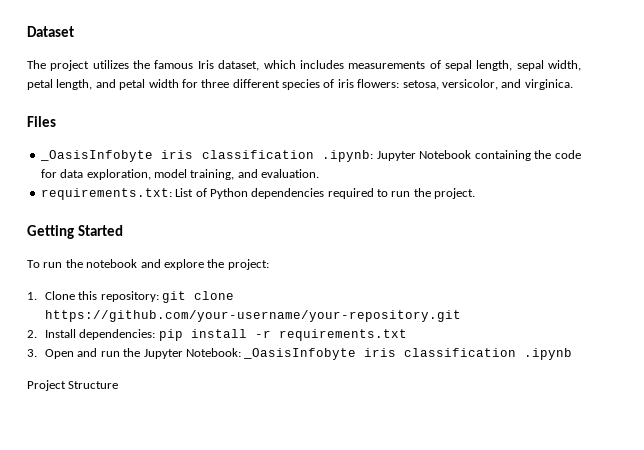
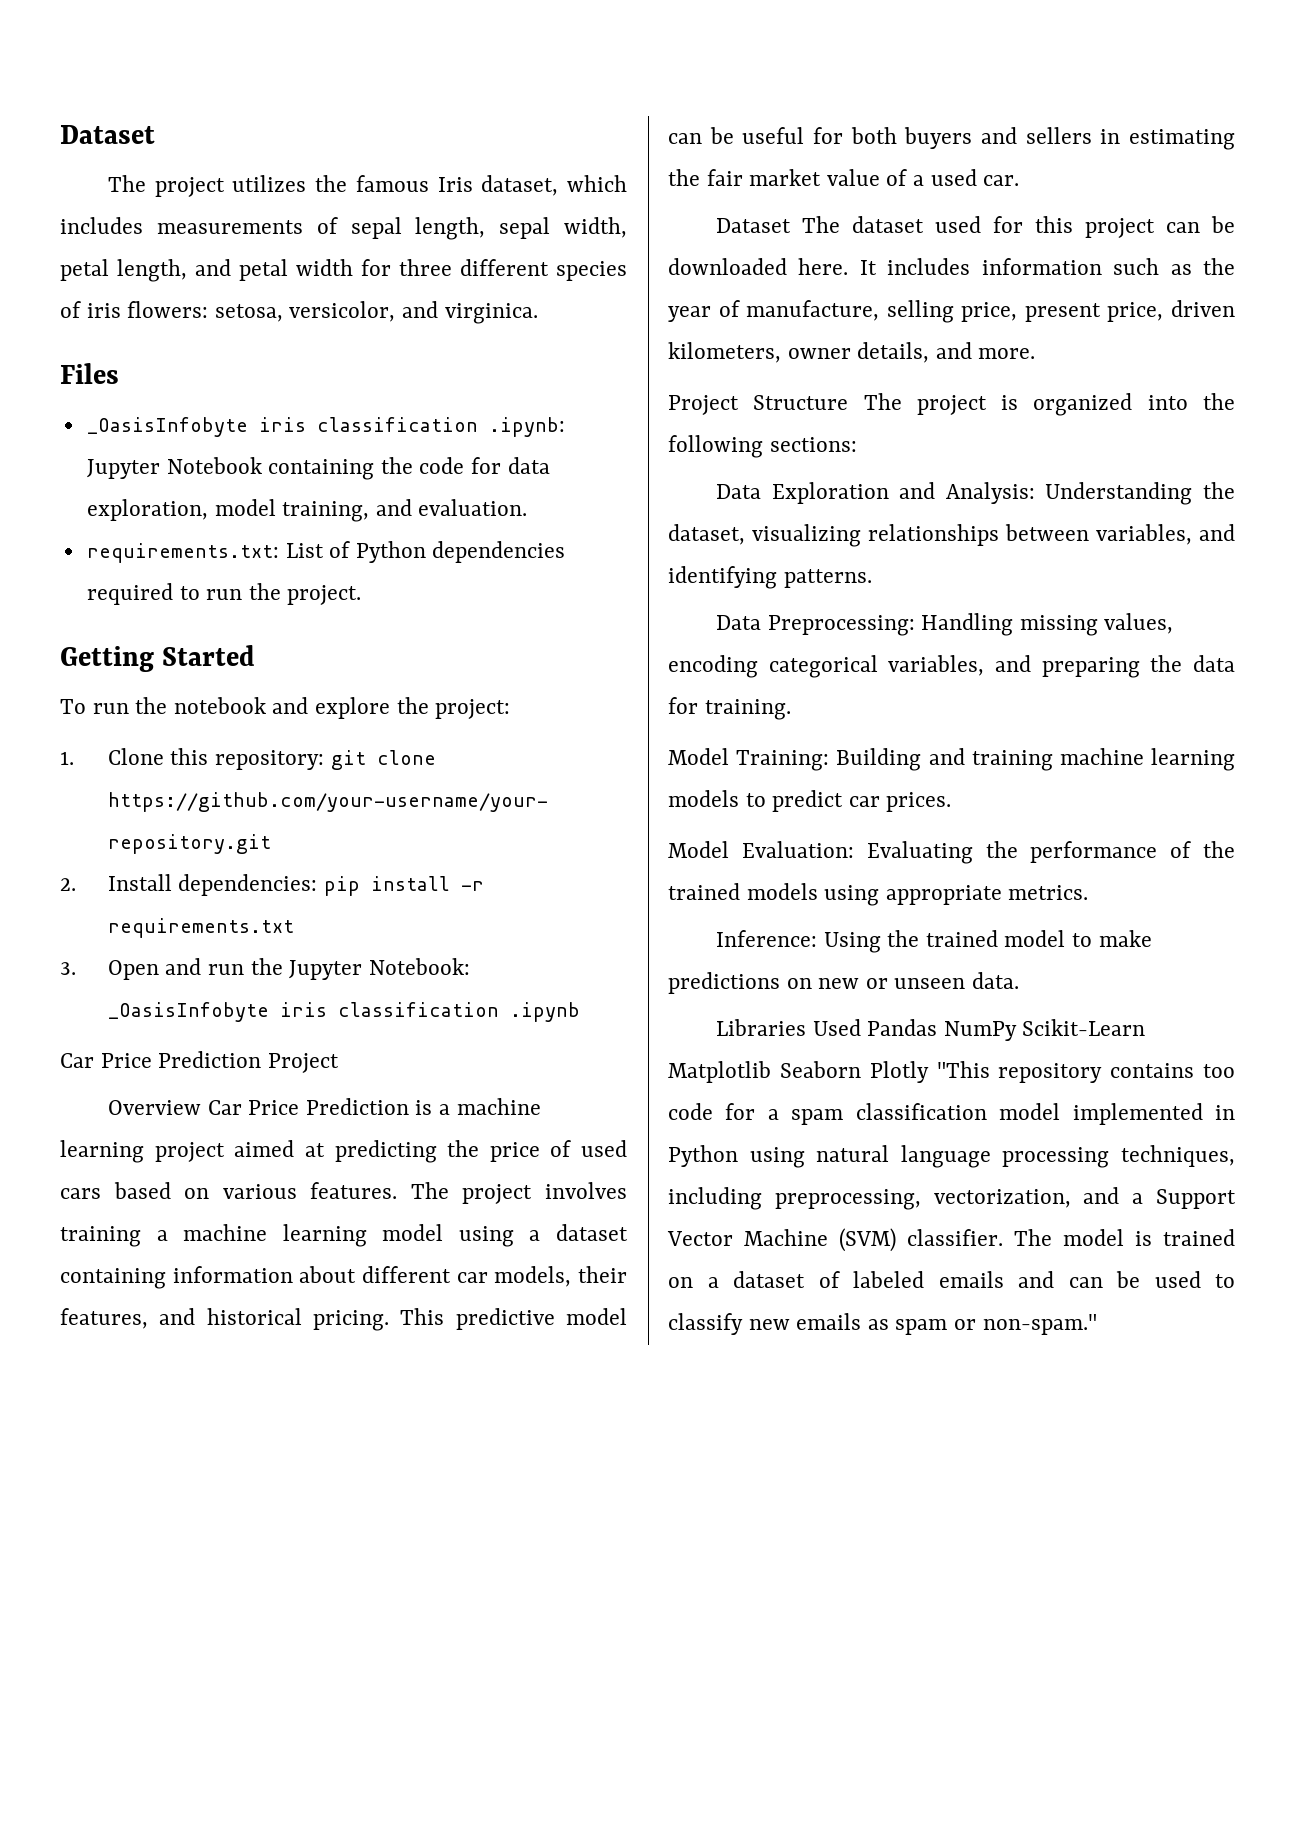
[27,380,119,391] Project Structure -> [60,1051,339,1073] [107,1098,541,1115] [60,1140,627,1163] [60,1182,627,1204] [60,1224,628,1247] [60,1266,628,1289] [60,1308,628,1331] [668,127,1235,150] [668,169,1020,186] [715,216,1235,238] [668,258,1235,275] [668,300,1235,323] [668,342,1036,363] [668,393,1235,416] [668,435,857,458] [715,482,1235,505] [668,524,1235,547] [668,566,872,589] [715,613,1174,636] [668,655,1235,678] [668,697,791,720] [668,748,1235,771] [668,790,952,812] [668,841,1235,864] [668,883,1089,906] [715,930,1152,953] [668,972,1020,994] [715,1019,1146,1041] [668,1061,1235,1083] [668,1103,1235,1125] [668,1145,1235,1168] [668,1187,1236,1210] [667,1228,1235,1252] [668,1271,1235,1288] [668,1313,1097,1335] Car Price Prediction Project // Overview Car Price Prediction is a machine learning project aimed at predicting the price of used cars based on various features. The project involves training a machine learning model using a dataset containing information about different car models, their features, and historical pricing. This predictive model can be useful for both buyers and sellers in estimating the fair market value of a used car. // Dataset The dataset used for this project can be downloaded here. It includes information such as the year of manufacture, selling price, present price, driven kilometers, owner details, and more. // Project Structure The project is organized into the following sections: // Data Exploration and Analysis: Understanding the dataset, visualizing relationships between variables, and identifying patterns. // Data Preprocessing: Handling missing values, encoding categorical variables, and preparing the data for training. // Model Training: Building and training machine learning models to predict car prices. // Model Evaluation: Evaluating the performance of the trained models using appropriate metrics. // Inference: Using the trained model to make predictions on new or unseen data. // Libraries Used Pandas NumPy Scikit-Learn Matplotlib Seaborn Plotly "This repository contains too code for a spam classification model implemented in Python using natural language processing techniques, including preprocessing, vectorization, and a Support Vector Machine (SVM) classifier. The model is trained on a dataset of labeled emails and can be used to classify new emails as spam or non-spam."

